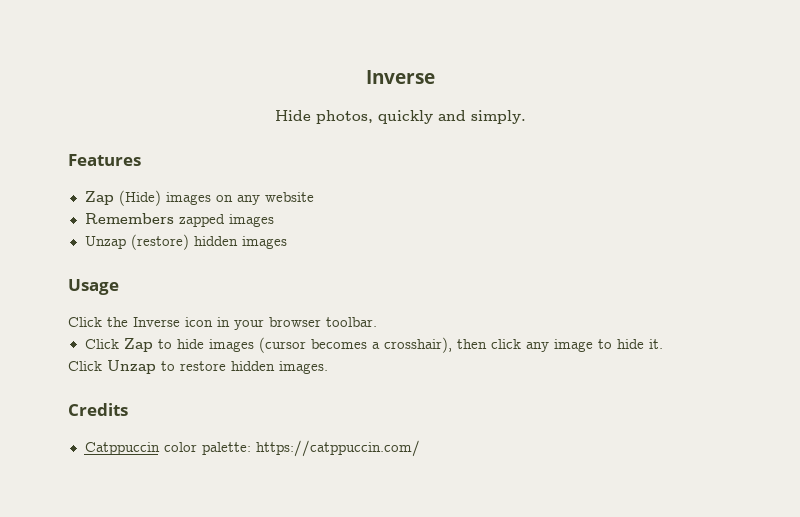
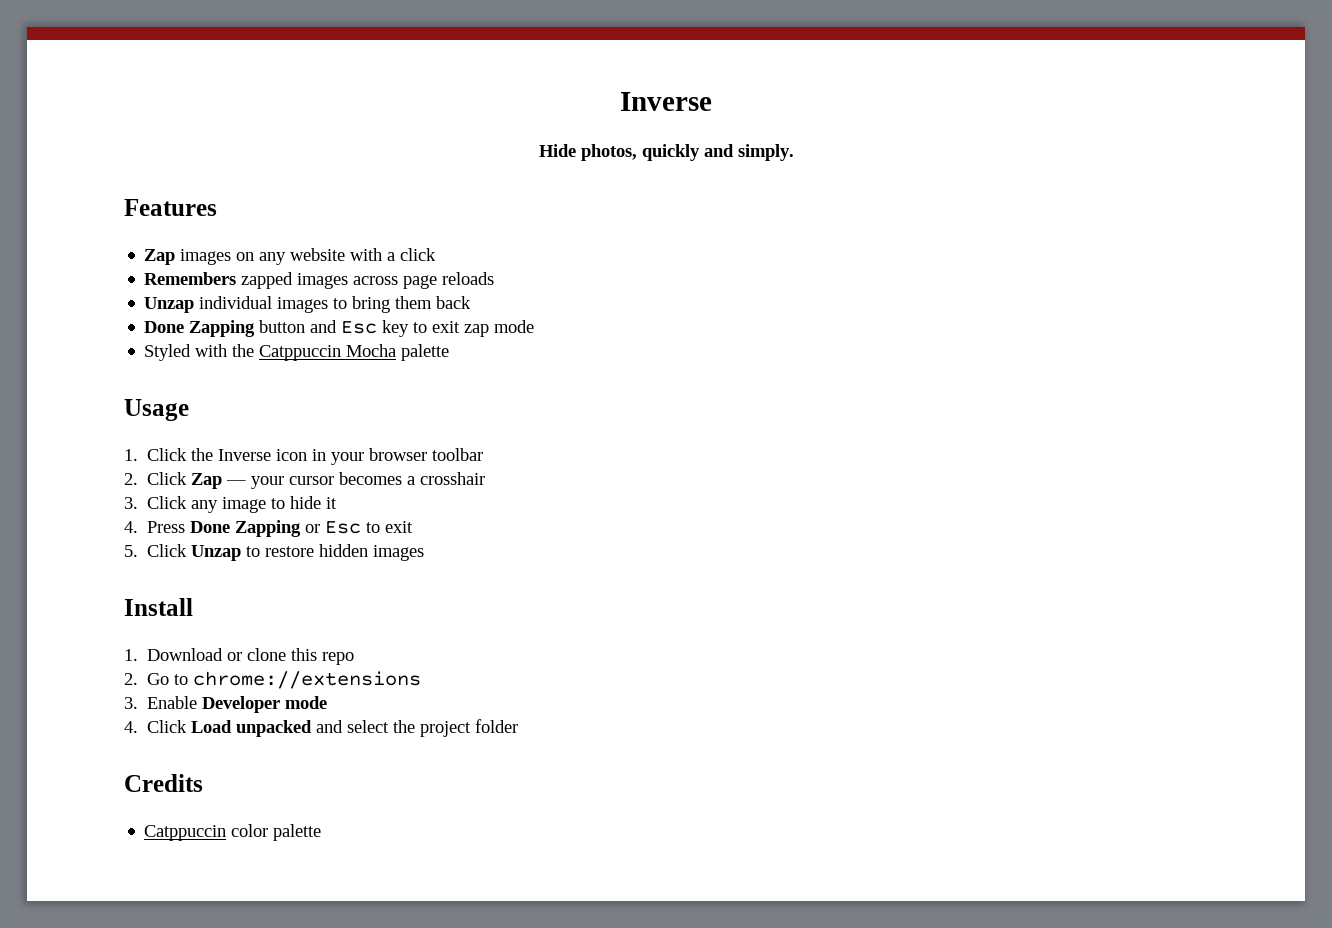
[118,190,161,206] (Hide) -> (176, 257) none
(314, 197) none -> [350,248,437,261] with a click
[84,234,287,250] // Unzap (restore) hidden images -> [353,272,495,289] [144,296,472,313] [144,320,535,337] [144,344,450,361] across page reloads // Unzap individual images to bring them back // Done Zapping button and Esc key to exit zap mode // Styled with the Catppuccin Mocha palette
(119, 287) none -> [124,449,138,461] 1.
[326,317,377,327] [84,337,663,353] toolbar. // Click Zap to hide images (cursor becomes a crosshair), then click any image to hide it. // -> [432,448,484,461] [124,472,486,489] [124,496,338,513] [124,520,414,537] [124,545,138,557] toolbar // 2. Click Zap — your cursor becomes a crosshair // 3. Click any image to hide it // 4. Press Done Zapping or Esc to exit // 5.
[279,361,328,374] images. -> [373,545,425,561] [124,598,193,616] [124,648,355,665] [124,671,422,689] [124,696,328,713] [124,719,519,737] images // Install // 1. Download or clone this repo // 2. Go to chrome://extensions // 3. Enable Developer mode // 4. Click Load unpacked and select the project folder
[201,440,420,457] palette: https://catppuccin.com/ -> [273,824,322,841] palette

